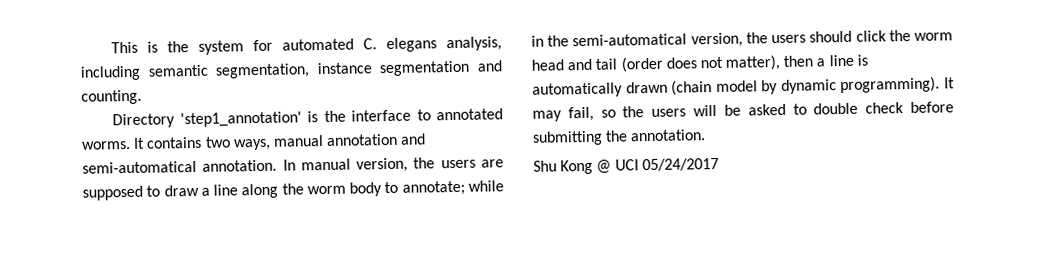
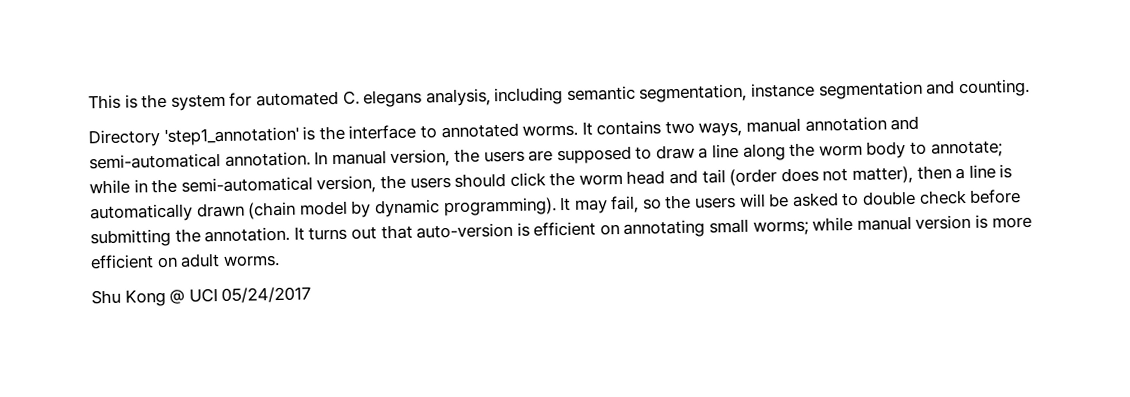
(707, 135) none -> [293,214,1032,241] [90,253,280,270] It turns out that auto-version is efficient on annotating small worms; while manual version is more efficient on adult worms.

